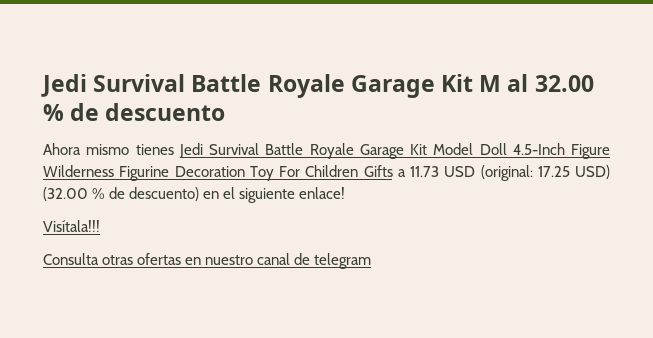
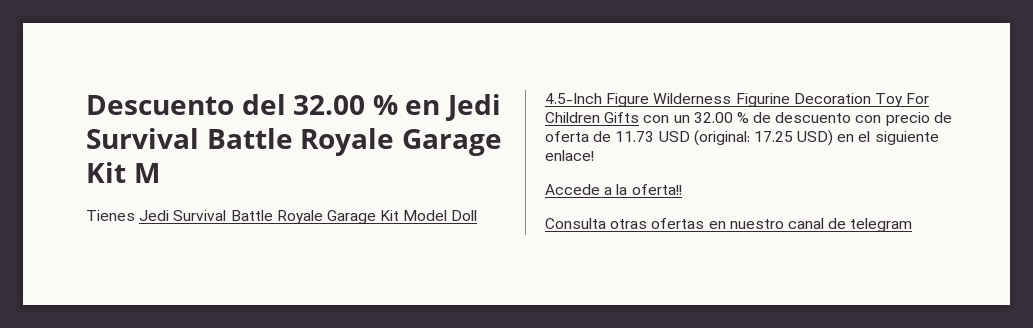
(41, 85) none -> [86,94,441,115] Descuento del 32.00 % en
[507,74,594,92] [43,103,226,121] [43,143,174,155] al 32.00 % de descuento // Ahora mismo tienes -> [86,210,135,221] // Tienes
[397,169,406,177] a -> [643,112,952,126] [545,131,612,142] con un 32.00 % de descuento con precio de oferta de
[43,187,200,201] (32.00 % de descuento) -> (834, 138) none
[43,220,100,232] Visítala!!! -> [545,184,682,195] Accede a la oferta!!

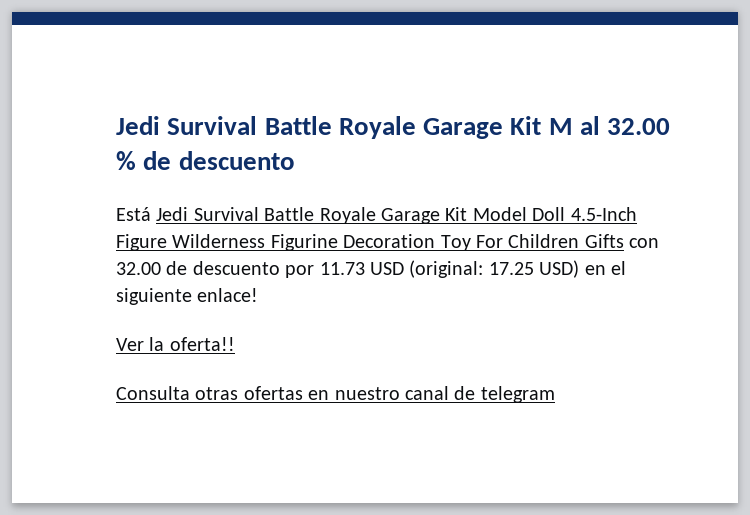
[86,94,441,115] Descuento del 32.00 % en -> (116, 125) none
[86,210,135,221] // Tienes -> [580,116,671,135] [116,151,295,170] [116,207,151,221] al 32.00 % de descuento // Está
[673,112,952,126] [545,131,612,142] un 32.00 % de descuento con precio de oferta de -> [116,261,315,278] 32.00 de descuento por
[545,184,613,195] Accede a -> [116,338,144,351] Ver

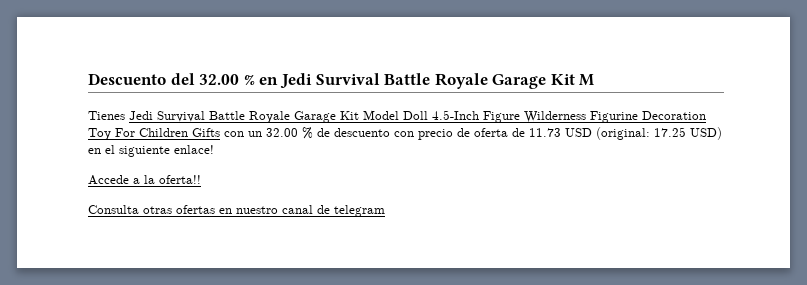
(116, 125) none -> [88,73,279,85] Descuento del 32.00 % en
[580,116,671,135] [116,151,295,170] [116,207,151,221] al 32.00 % de descuento // Está -> [88,111,125,120] // Tienes
[116,261,315,278] 32.00 de descuento por -> [248,127,525,140] un 32.00 % de descuento con precio de oferta de
[116,338,144,351] Ver -> [88,175,140,185] Accede a

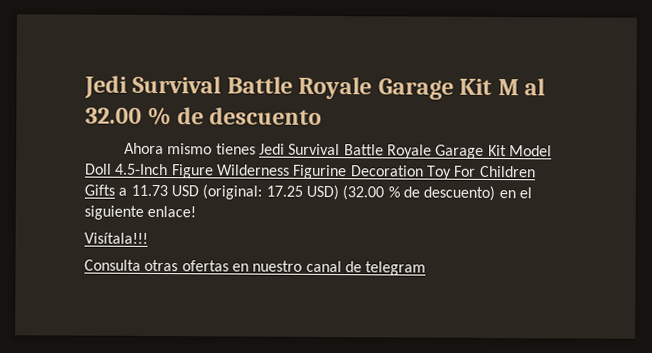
[88,73,279,85] Descuento del 32.00 % en -> (84, 87) none
[88,111,125,120] // Tienes -> [524,78,546,96] [85,106,323,126] [124,142,256,155] al 32.00 % de descuento // Ahora mismo tienes
[224,127,525,140] con un 32.00 % de descuento con precio de oferta de -> [118,187,128,196] a
(722, 133) none -> [342,185,496,202] (32.00 % de descuento)
[88,175,201,185] Accede a la oferta!! -> [84,232,148,244] Visítala!!!

